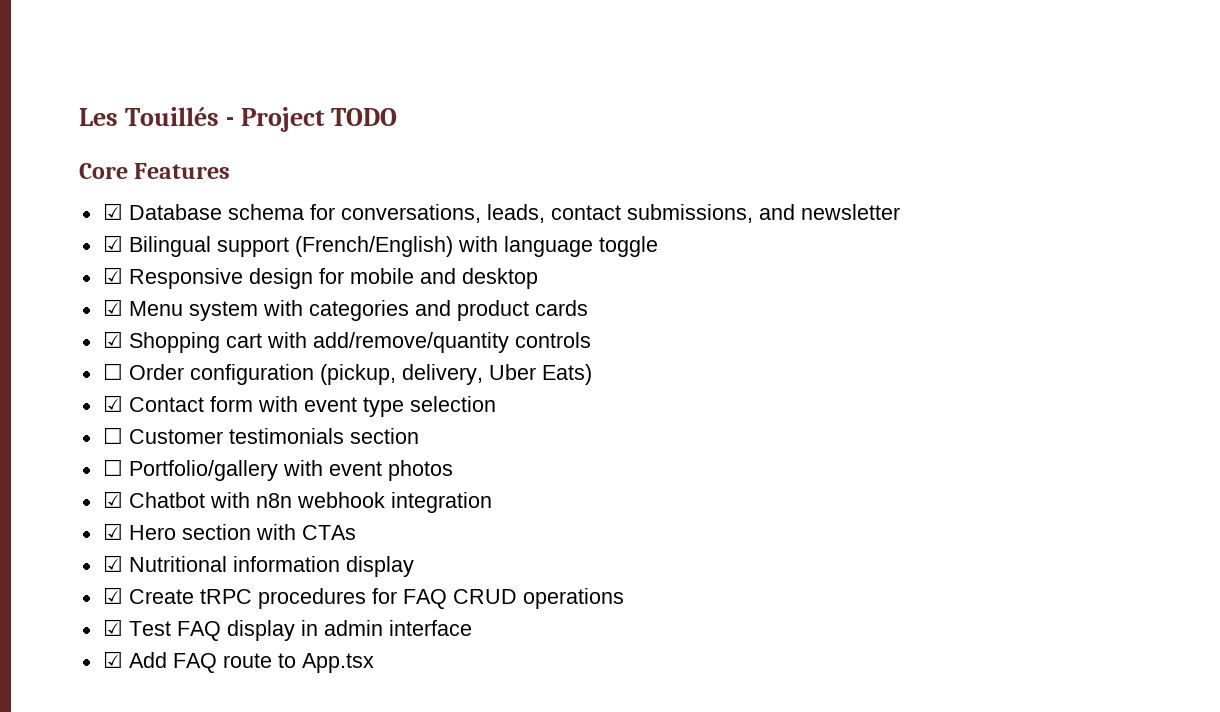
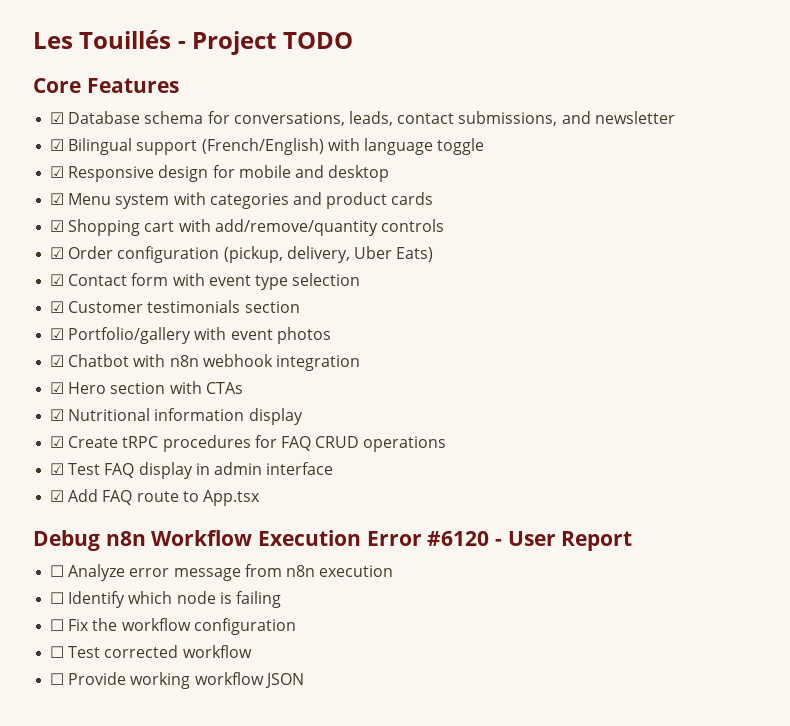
[102,363,123,380] ☐ -> [50,247,65,259] ☑
[102,427,123,444] ☐ -> [50,301,65,313] ☑
[102,459,123,476] ☐ -> [50,328,65,340] ☑
(374, 663) none -> [33,530,633,551] [50,564,394,581] [50,591,281,608] [50,618,296,635] [50,645,252,658] [50,672,304,689] // Debug n8n Workflow Execution Error #6120 - User Report // ☐ Analyze error message from n8n execution // ☐ Identify which node is failing // ☐ Fix the workflow configuration // ☐ Test corrected workflow // ☐ Provide working workflow JSON

